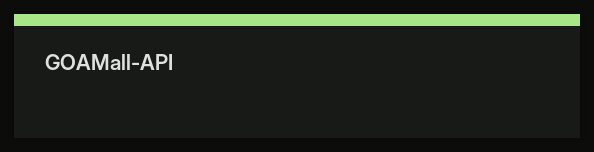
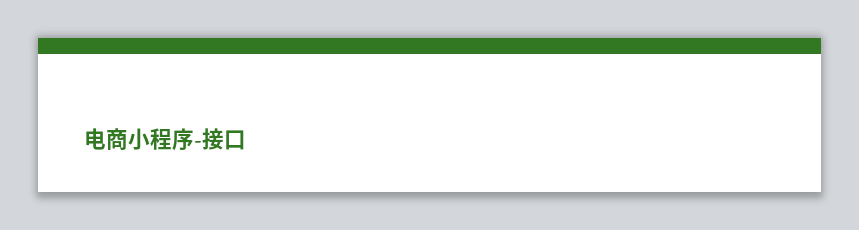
[45,54,173,70] GOAMall-API -> [84,128,246,151] 电商小程序-接口

